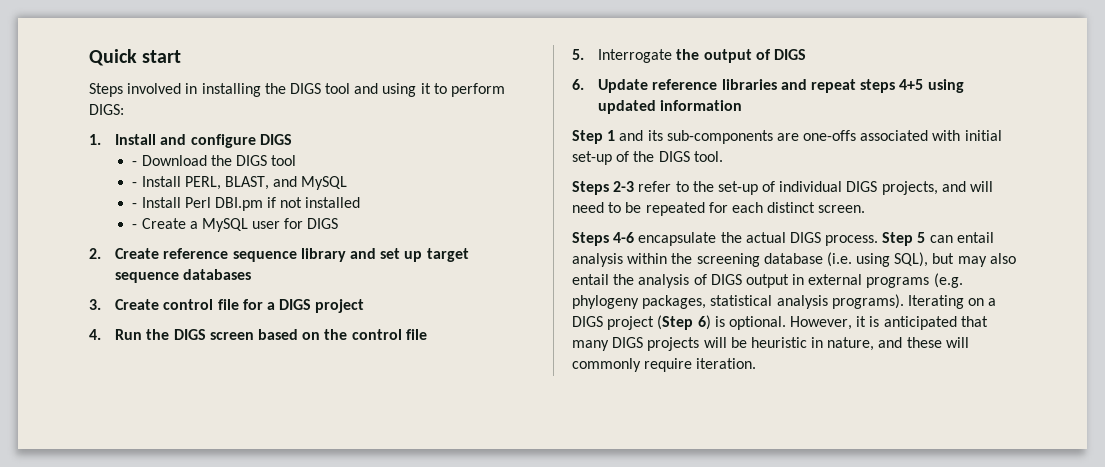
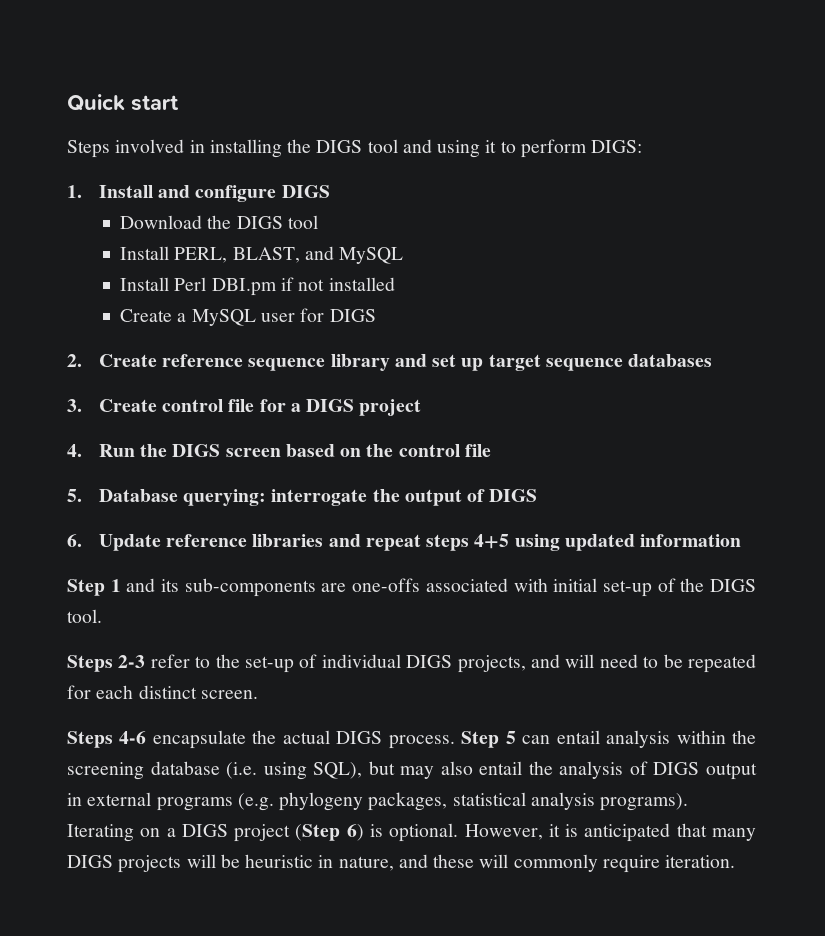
[132,161,138,166] - -> (330, 191) none
[132,182,138,187] - -> (318, 222) none
[132,203,138,208] - -> (404, 255) none
[132,224,138,229] - -> (395, 284) none
[598,49,673,63] Interrogate -> [98,489,368,506] Database querying: interrogate

